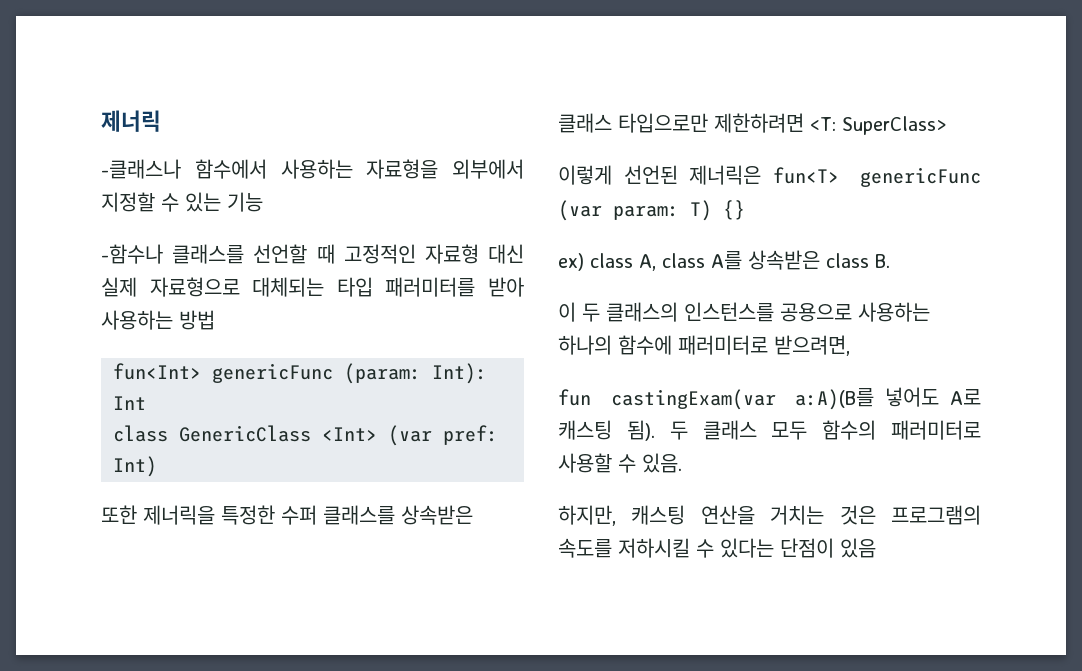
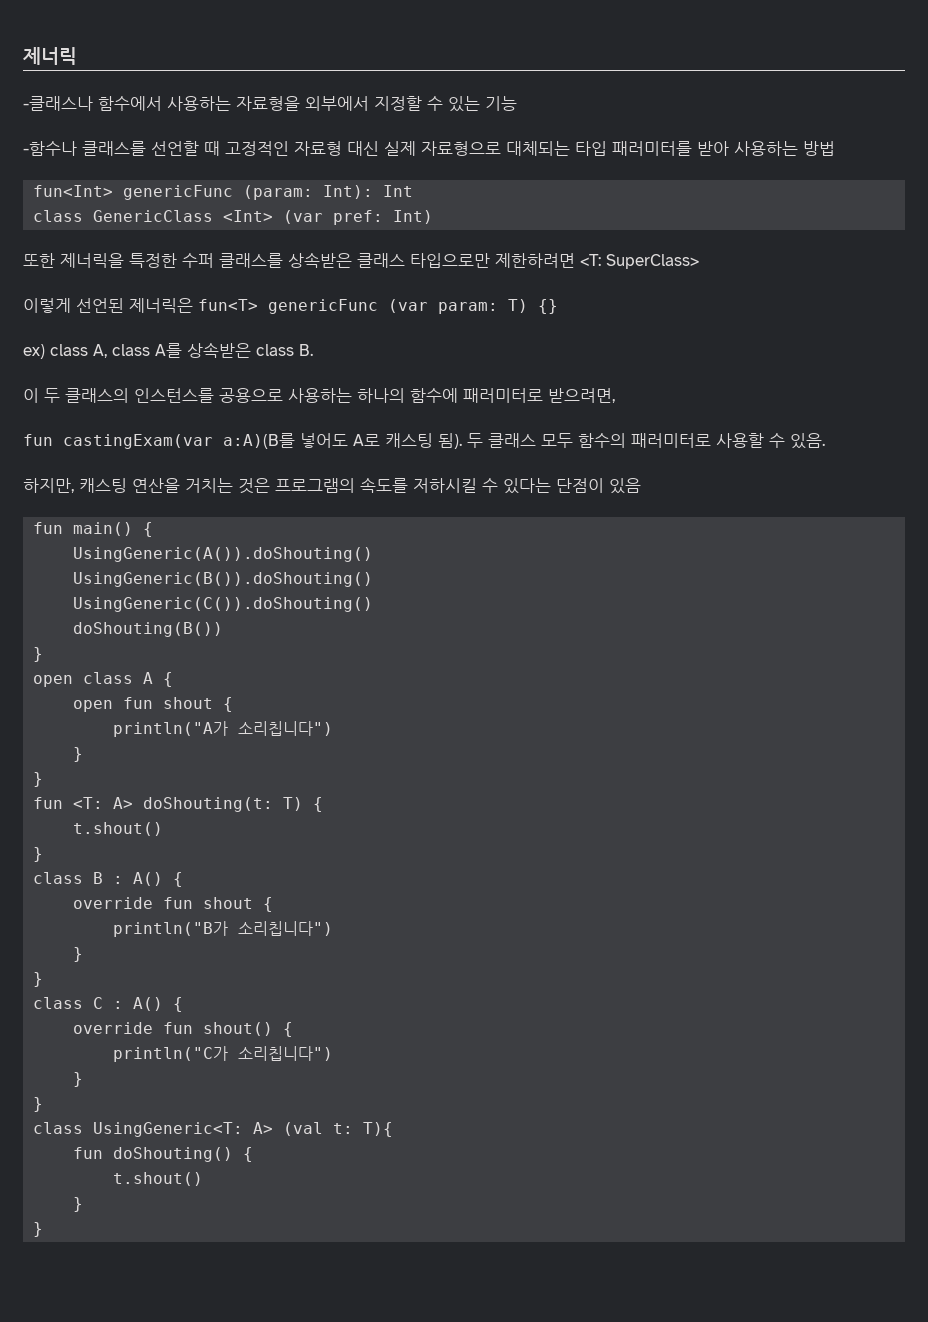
(876, 548) none -> [33,522,154,537] [73,547,374,562] [73,572,374,587] [73,597,374,612] [73,622,224,637] [33,647,44,662] [33,672,174,687] [73,697,234,712] [113,721,334,737] [73,747,84,762] [33,772,44,787] [33,797,324,812] [73,822,164,836] [33,847,44,862] [33,872,184,887] [73,897,274,912] [113,921,334,937] [73,947,84,962] [33,972,44,987] [33,997,184,1012] [73,1022,294,1037] [113,1046,334,1062] [73,1072,84,1087] [33,1097,44,1112] [33,1122,394,1137] [73,1147,254,1162] [113,1172,204,1186] [73,1197,84,1212] [33,1222,44,1237] // fun main() { // UsingGeneric(A()).doShouting() // UsingGeneric(B()).doShouting() // UsingGeneric(C()).doShouting() // doShouting(B()) // } // open class A { // open fun shout { // println("A가 소리칩니다") // } // } // fun <T: A> doShouting(t: T) { // t.shout() // } // class B : A() { // override fun shout { // println("B가 소리칩니다") // } // } // class C : A() { // override fun shout() { // println("C가 소리칩니다") // } // } // class UsingGeneric<T: A> (val t: T){ // fun doShouting() { // t.shout() // } // }

